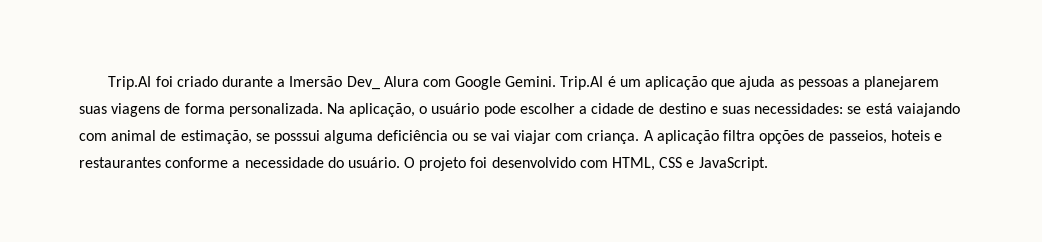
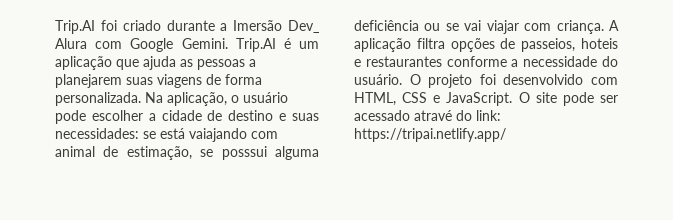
(768, 164) none -> [518,92,618,106] [354,110,501,121] [354,128,506,142] O site pode ser acessado atravé do link: https://tripai.netlify.app/

